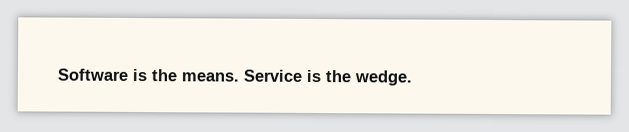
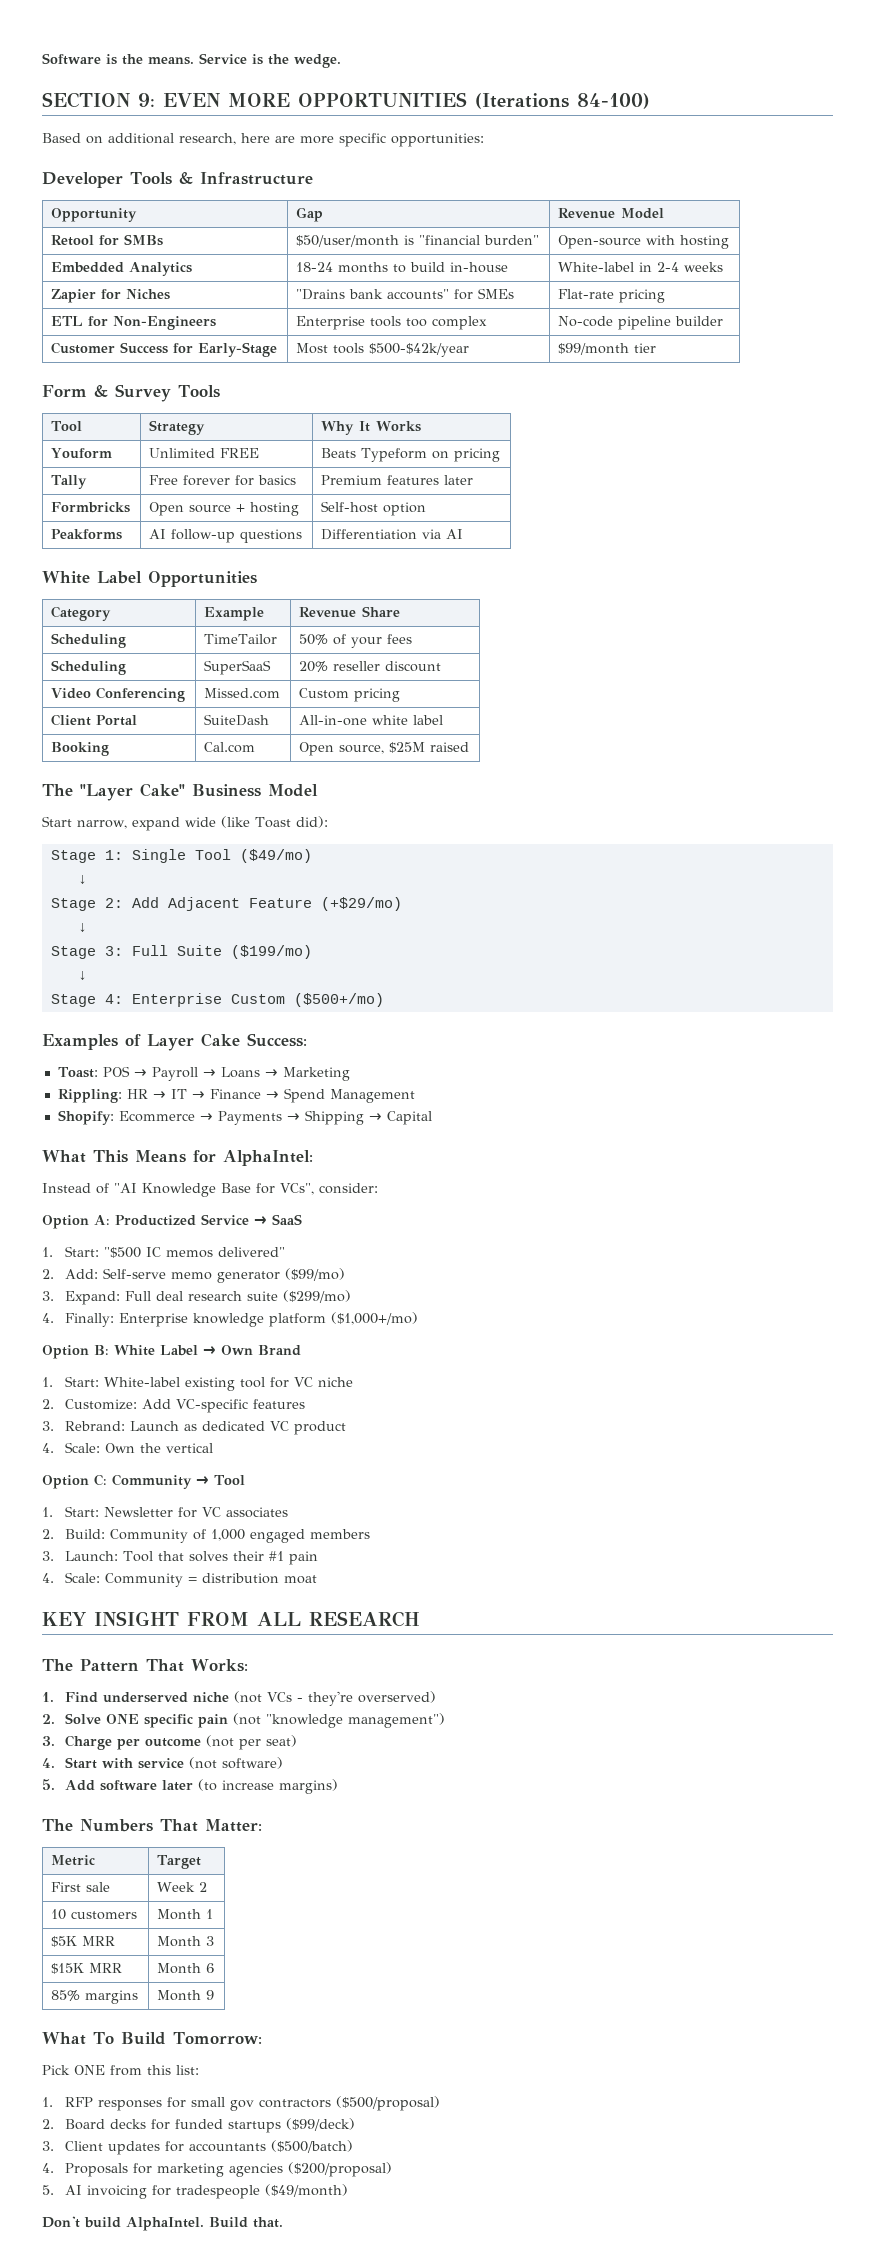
(412, 78) none -> [42,92,650,109] [42,133,484,147] [42,172,313,188] [51,208,138,222] [296,207,324,222] [558,208,665,219] [51,234,164,246] [296,235,540,247] [558,235,730,249] [51,262,193,276] [296,262,509,273] [558,262,724,272] [51,289,171,303] [296,288,515,300] [558,289,666,303] [51,316,217,330] [296,316,488,330] [558,316,724,330] [51,342,278,357] [296,343,470,357] [558,343,657,355] [42,384,220,402] [51,421,83,431] [149,420,206,435] [321,421,422,435] [51,448,113,459] [149,448,260,458] [321,448,501,462] [51,475,88,489] [149,475,297,486] [321,475,474,485] [51,502,131,513] [149,502,300,516] [321,501,427,516] [51,529,123,540] [149,529,303,543] [321,529,464,540] [42,571,257,587] [51,606,112,621] [204,607,265,621] [299,606,401,618] [51,633,127,648] [204,634,278,645] [299,634,413,648] [51,660,127,675] [204,660,272,675] [299,661,442,672] [51,687,186,702] [204,688,281,699] [299,688,401,702] [51,714,138,726] [204,714,270,726] [299,715,444,726] [51,742,110,756] [204,742,256,753] [299,742,470,756] [42,783,318,801] [42,816,328,831] [50,849,312,863] [77,875,87,884] [50,897,402,911] [77,923,87,932] [50,945,312,959] [77,971,87,980] [50,993,384,1007] [42,1033,307,1051] [57,1066,350,1081] [57,1088,415,1103] [57,1110,432,1125] [42,1150,313,1166] [42,1183,378,1197] [42,1214,302,1229] [42,1246,285,1258] [42,1268,345,1283] [42,1290,351,1305] [42,1312,418,1327] [42,1345,301,1359] [42,1376,353,1391] [42,1399,305,1413] [42,1421,346,1435] [42,1442,213,1453] [42,1474,245,1489] [42,1506,288,1518] [42,1529,370,1543] [42,1551,318,1565] [42,1572,317,1587] [42,1611,419,1627] [42,1659,248,1672] [42,1691,436,1706] [42,1713,445,1728] [42,1735,297,1750] [42,1757,283,1769] [42,1779,338,1794] [42,1819,262,1832] [51,1855,96,1866] [157,1855,202,1869] [51,1882,111,1892] [157,1882,208,1892] [51,1909,138,1920] [157,1909,214,1920] [51,1936,116,1947] [157,1936,215,1947] [51,1963,123,1974] [157,1963,215,1974] [51,1990,139,2004] [157,1990,215,2001] [42,2032,262,2045] [42,2065,199,2076] [42,2096,440,2111] [42,2118,355,2133] [42,2140,353,2155] [42,2162,392,2177] [42,2184,348,2199] [42,2216,283,2231] // SECTION 9: EVEN MORE OPPORTUNITIES (Iterations 84-100) // Based on additional research, here are more specific opportunities: // Developer Tools & Infrastructure // Opportunity | Gap | Revenue Model // Retool for SMBs | $50/user/month is "financial burden" | Open-source with hosting // Embedded Analytics | 18-24 months to build in-house | White-label in 2-4 weeks // Zapier for Niches | "Drains bank accounts" for SMEs | Flat-rate pricing // ETL for Non-Engineers | Enterprise tools too complex | No-code pipeline builder // Customer Success for Early-Stage | Most tools $500-$42k/year | $99/month tier // Form & Survey Tools // Tool | Strategy | Why It Works // Youform | Unlimited FREE | Beats Typeform on pricing // Tally | Free forever for basics | Premium features later // Formbricks | Open source + hosting | Self-host option // Peakforms | AI follow-up questions | Differentiation via AI // White Label Opportunities // Category | Example | Revenue Share // Scheduling | TimeTailor | 50% of your fees // Scheduling | SuperSaaS | 20% reseller discount // Video Conferencing | Missed.com | Custom pricing // Client Portal | SuiteDash | All-in-one white label // Booking | Cal.com | Open source, $25M raised // The "Layer Cake" Business Model // Start narrow, expand wide (like Toast did): // Stage 1: Single Tool ($49/mo) // ↓ // Stage 2: Add Adjacent Feature (+$29/mo) // ↓ // Stage 3: Full Suite ($199/mo) // ↓ // Stage 4: Enterprise Custom ($500+/mo) // Examples of Layer Cake Success: // Toast: POS → Payroll → Loans → Marketing // Rippling: HR → IT → Finance → Spend Management // Shopify: Ecommerce → Payments → Shipping → Capital // What This Means for AlphaIntel: // Instead of "AI Knowledge Base for VCs", consider: // Option A: Productized Service → SaaS // 1. Start: "$500 IC memos delivered" // 2. Add: Self-serve memo generator ($99/mo) // 3. Expand: Full deal research suite ($299/mo) // 4. Finally: Enterprise knowledge platform ($1,000+/mo) // Option B: White Label → Own Brand // 1. Start: White-label existing tool for VC niche // 2. Customize: Add VC-specific features // 3. Rebrand: Launch as dedicated VC product // 4. Scale: Own the vertical // Option C: Community → Tool // 1. Start: Newsletter for VC associates // 2. Build: Community of 1,000 engaged members // 3. Launch: Tool that solves their #1 pain // 4. Scale: Community = distribution moat // KEY INSIGHT FROM ALL RESEARCH // The Pattern That Works: // 1. Find underserved niche (not VCs - they're overserved) // 2. Solve ONE specific pain (not "knowledge management") // 3. Charge per outcome (not per seat) // 4. Start with service (not software) // 5. Add software later (to increase margins) // The Numbers That Matter: // Metric | Target // First sale | Week 2 // 10 customers | Month 1 // $5K MRR | Month 3 // $15K MRR | Month 6 // 85% margins | Month 9 // What To Build Tomorrow: // Pick ONE from this list: // 1. RFP responses for small gov contractors ($500/proposal) // 2. Board decks for funded startups ($99/deck) // 3. Client updates for accountants ($500/batch) // 4. Proposals for marketing agencies ($200/proposal) // 5. AI invoicing for tradespeople ($49/month) // Don't build AlphaIntel. Build that.

